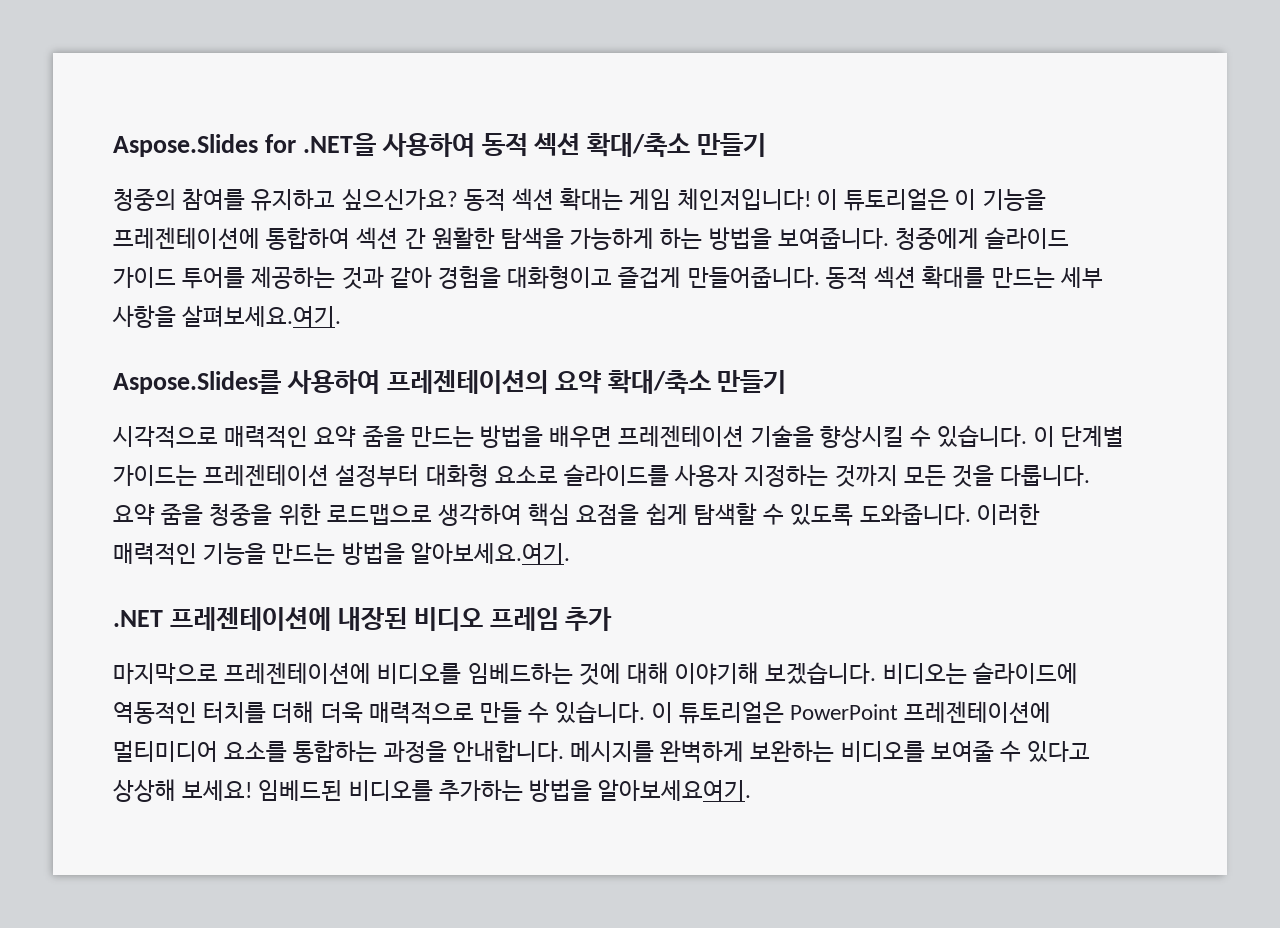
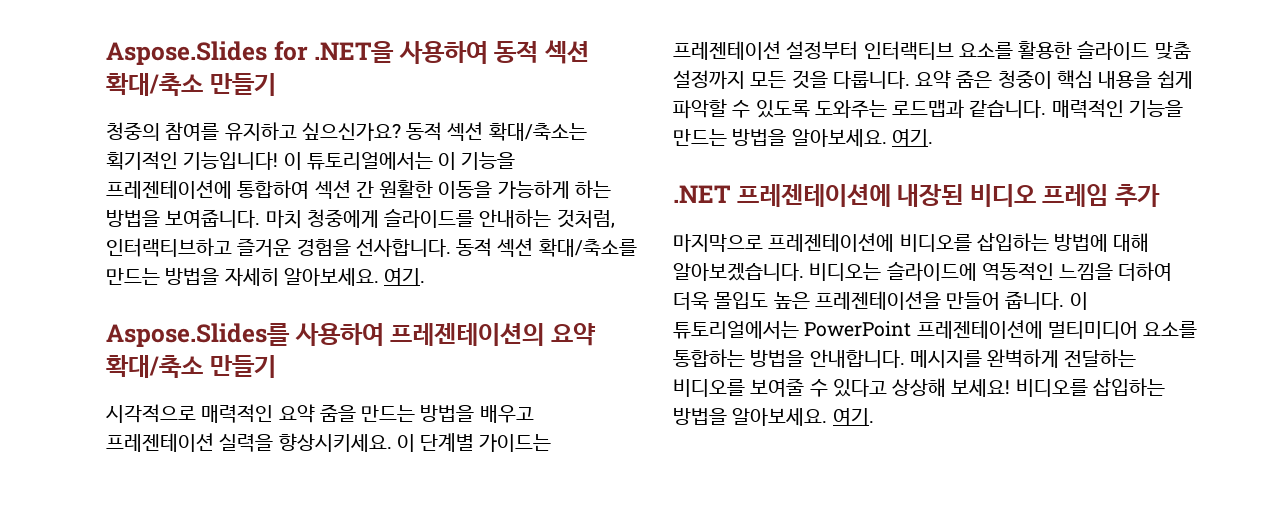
[560,188,950,211] 확대는 게임 체인저입니다! 이 튜토리얼은 -> [488,122,587,141] [106,151,433,170] 확대/축소는 획기적인 기능입니다! 이 튜토리얼에서는
[501,228,565,250] 탐색을 -> [438,181,493,199] 이동을
[895,227,1070,250] [113,266,1103,289] [112,305,342,328] 청중에게 슬라이드 가이드 투어를 제공하는 것과 같아 경험을 대화형이고 즐겁게 만들어줍니다. 동적 섹션 확대를 만드는 세부 사항을 살펴보세요.여기. -> [265,209,615,228] [106,238,637,257] [106,267,426,286] 마치 청중에게 슬라이드를 안내하는 것처럼, 인터랙티브하고 즐거운 경험을 선사합니다. 동적 섹션 확대/축소를 만드는 방법을 자세히 알아보세요. 여기.
[549,425,1028,448] 배우면 프레젠테이션 기술을 향상시킬 수 있습니다. -> [479,405,534,423] [106,433,392,452] 배우고 프레젠테이션 실력을 향상시키세요.
[425,464,1091,487] [113,503,1040,526] 대화형 요소로 슬라이드를 사용자 지정하는 것까지 모든 것을 다룹니다. 요약 줌을 청중을 위한 로드맵으로 생각하여 핵심 요점을 쉽게 탐색할 수 있도록 도와줍니다. 이러한 -> [863,41,1191,60] [673,70,1194,89] [673,99,1047,119] 인터랙티브 요소를 활용한 슬라이드 맞춤 설정까지 모든 것을 다룹니다. 요약 줌은 청중이 핵심 내용을 쉽게 파악할 수 있도록 도와주는 로드맵과 같습니다.
[410,542,570,564] 알아보세요.여기. -> [791,129,933,147] 알아보세요. 여기.
[467,662,1078,685] [113,701,784,724] 임베드하는 것에 대해 이야기해 보겠습니다. 비디오는 슬라이드에 역동적인 터치를 더해 더욱 매력적으로 만들 수 있습니다. 이 튜토리얼은 -> [976,233,1150,252] [673,262,1173,281] [673,291,1088,310] [673,321,799,339] 삽입하는 방법에 대해 알아보겠습니다. 비디오는 슬라이드에 역동적인 느낌을 더하여 더욱 몰입도 높은 프레젠테이션을 만들어 줍니다. 이 튜토리얼에서는
[383,740,447,763] 과정을 -> [750,349,805,367] 방법을
[750,740,835,762] 보완하는 -> [1064,349,1137,367] 전달하는
[258,779,752,802] 임베드된 비디오를 추가하는 방법을 알아보세요여기. -> [1015,378,1165,397] [673,407,874,426] 비디오를 삽입하는 방법을 알아보세요. 여기.

